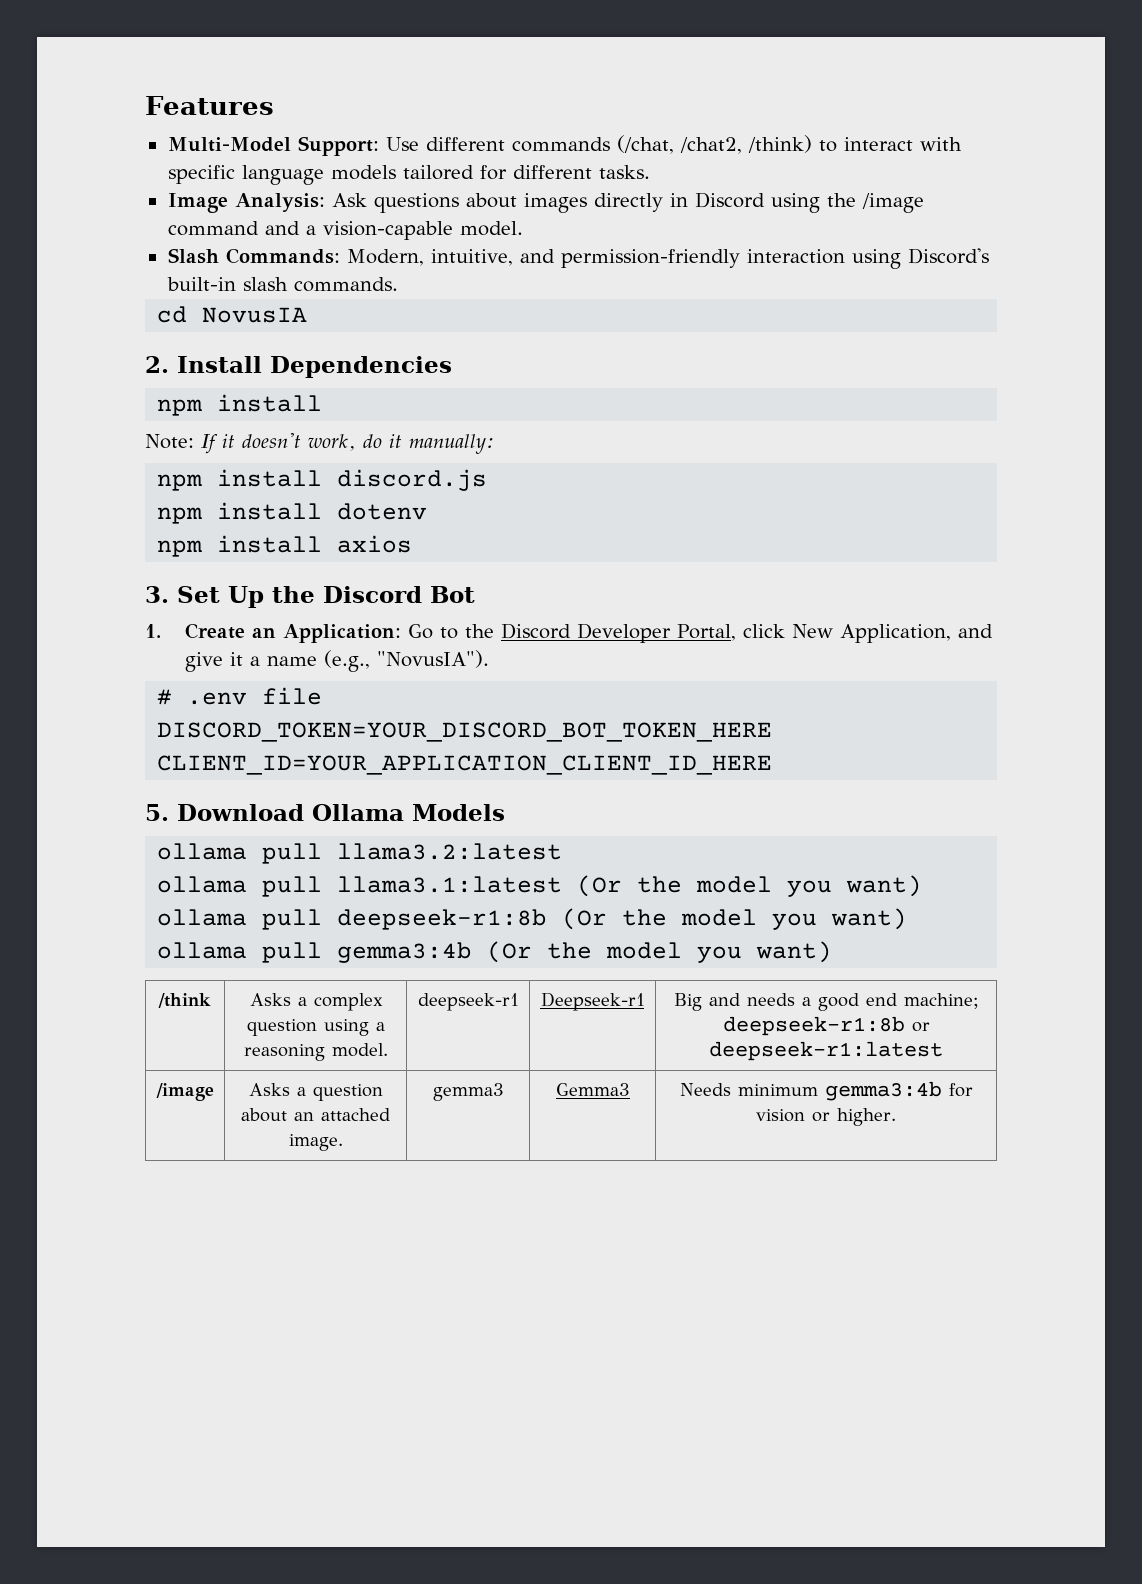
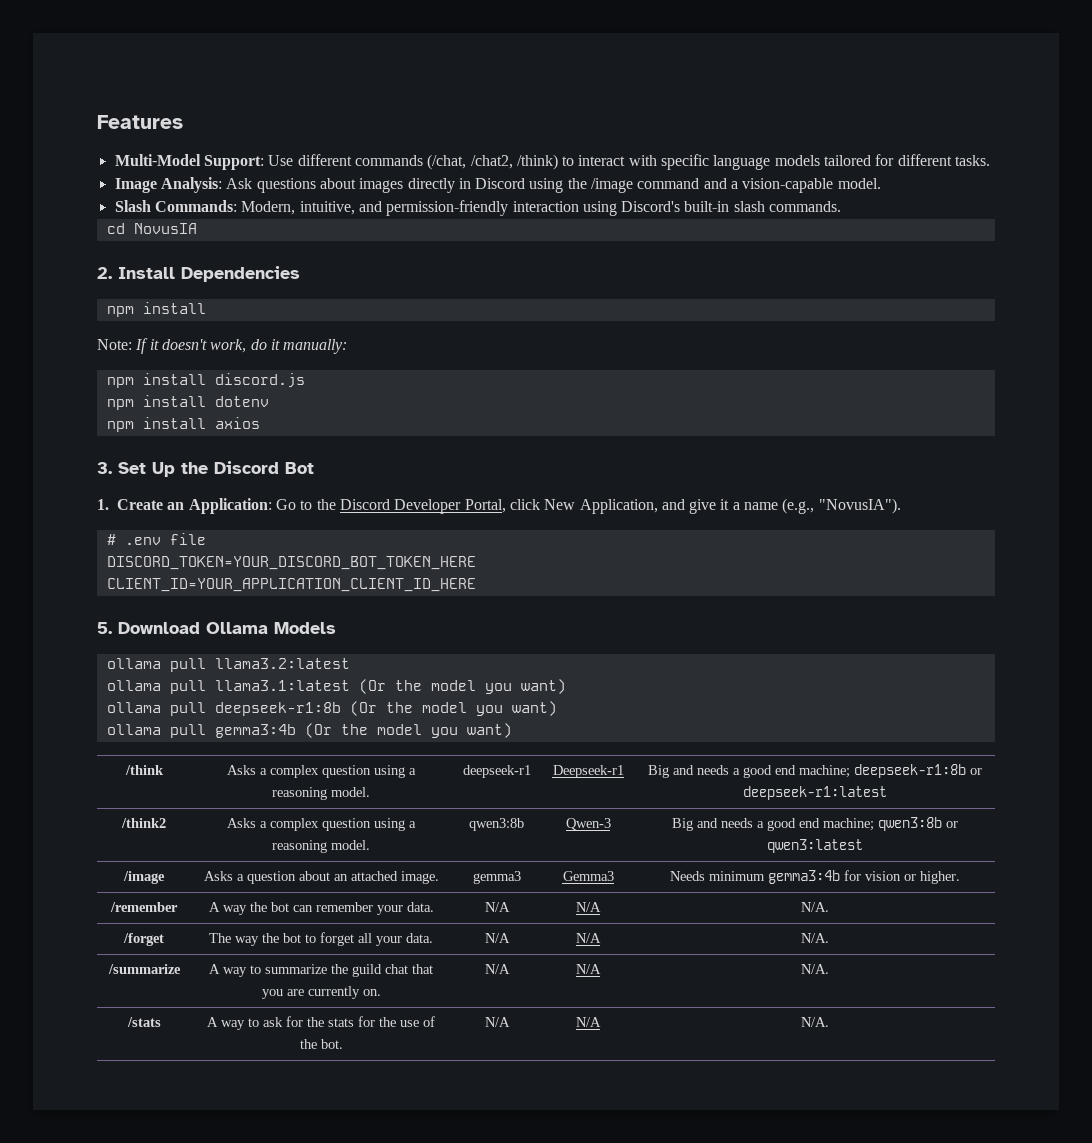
(943, 1051) none -> [121,818,166,828] [227,818,416,831] [272,840,370,853] [469,818,524,831] [565,818,611,830] [671,817,958,831] [766,839,863,853] // /think2 | Asks a complex question using a reasoning model. | qwen3:8b | Qwen-3 | Big and needs a good end machine; qwen3:8b or qwen3:latest
(897, 1117) none -> [110,902,178,912] [208,902,434,915] [484,902,510,912] [576,902,601,912] [800,902,829,912] [123,933,164,946] [209,932,433,946] [484,933,510,943] [576,933,601,943] [800,933,829,943] [107,964,181,974] [209,964,433,977] [261,986,381,999] [484,964,510,974] [576,964,601,974] [800,964,829,974] [126,1017,161,1027] [207,1016,435,1030] [299,1039,343,1049] [484,1017,510,1027] [576,1017,601,1027] [800,1017,829,1027] // /remember | A way the bot can remember your data. | N/A | N/A | N/A. // /forget | The way the bot to forget all your data. | N/A | N/A | N/A. // /summarize | A way to summarize the guild chat that you are currently on. | N/A | N/A | N/A. // /stats | A way to ask for the stats for the use of the bot. | N/A | N/A | N/A.

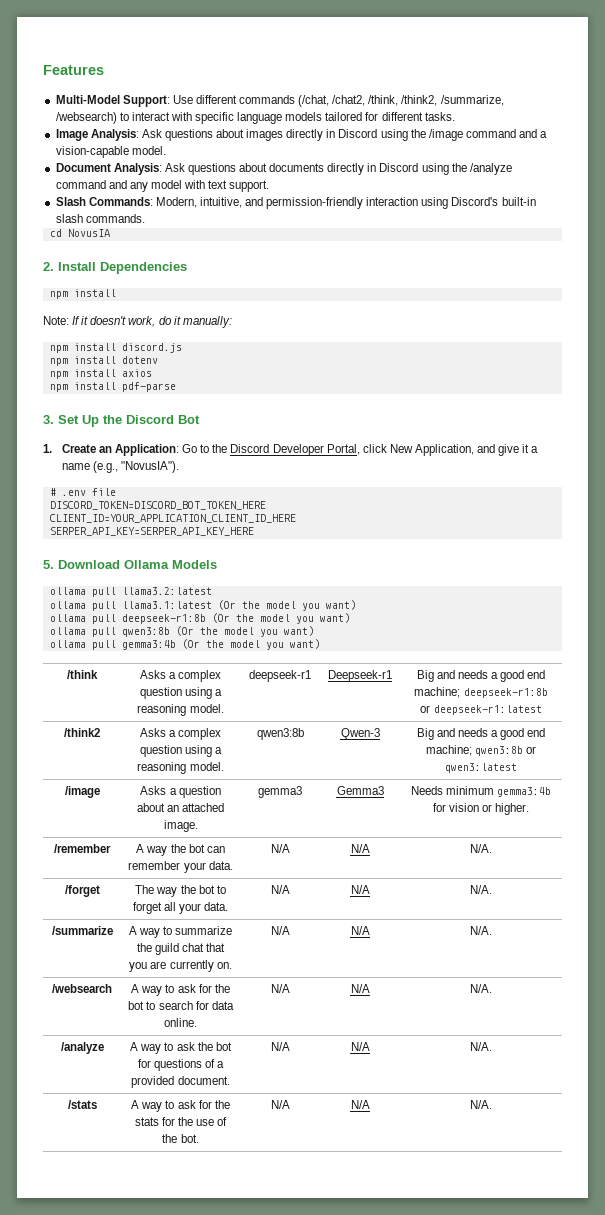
[516,154,558,170] /think) -> [368,95,504,106] [55,112,117,124] /think, /think2, /summarize, /websearch)
(881, 183) none -> [55,163,512,175] [55,180,270,192] // Document Analysis: Ask questions about documents directly in Discord using the /analyze command and any model with text support.
(260, 423) none -> [49,382,176,392] // npm install pdf-parse
[106,556,476,570] DISCORD_TOKEN=YOUR_DISCORD_BOT_TOKEN_HERE -> [49,501,266,510] DISCORD_TOKEN=DISCORD_BOT_TOKEN_HERE
(476, 585) none -> [49,527,254,536] // SERPER_API_KEY=SERPER_API_KEY_HERE
(557, 708) none -> [49,626,314,637] // ollama pull qwen3:8b (Or the model you want)
(829, 969) none -> [52,984,112,993] [131,984,230,996] [128,1001,234,1010] [164,1018,197,1027] [270,984,290,993] [350,984,370,993] [470,984,492,993] [60,1042,104,1054] [130,1042,232,1054] [137,1059,225,1071] [131,1076,230,1088] [270,1042,290,1051] [350,1042,370,1051] [470,1042,492,1051] // /websearch | A way to ask for the bot to search for data online. | N/A | N/A | N/A. // /analyze | A way to ask the bot for questions of a provided document. | N/A | N/A | N/A.

